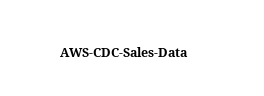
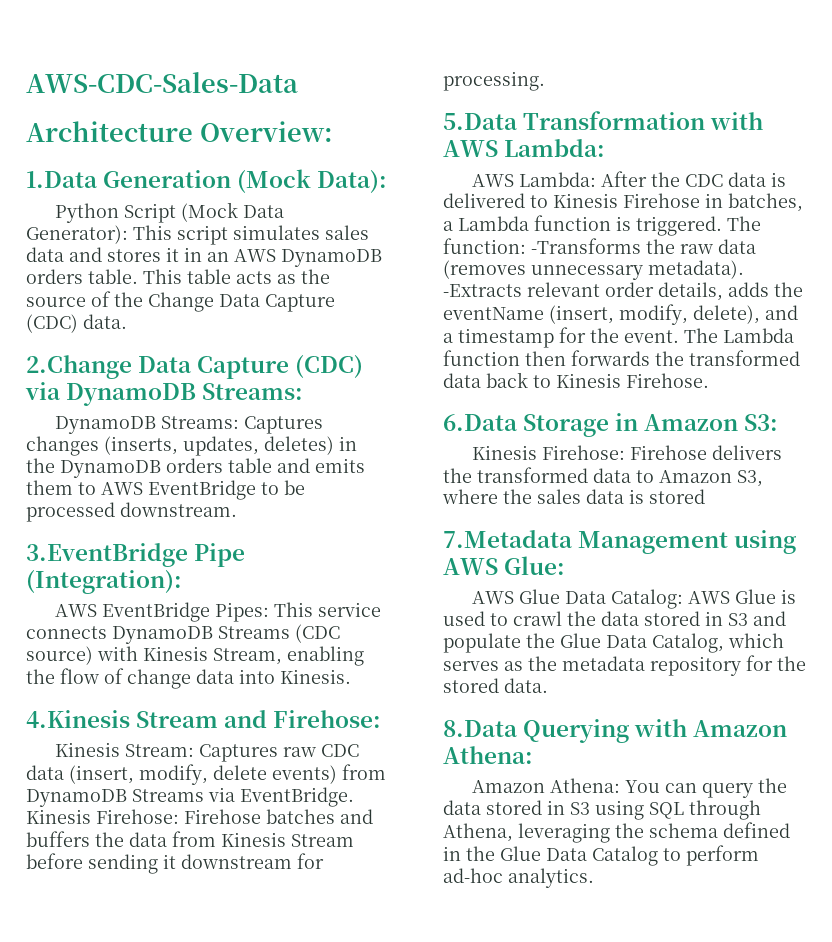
(188, 52) none -> [26,121,333,142] [26,169,388,193] [55,202,285,223] [26,225,369,245] [26,247,382,267] [26,269,330,284] [26,291,335,312] [26,314,127,333] [26,354,364,379] [25,382,304,406] [55,416,324,434] [26,436,357,456] [26,458,365,478] [26,480,305,500] [26,502,237,522] [26,543,246,567] [26,569,182,594] [55,602,382,622] [26,624,340,644] [26,646,364,666] [26,668,351,689] [26,710,382,728] [55,742,360,762] [26,764,386,785] [26,787,354,807] [26,809,373,824] [26,831,354,847] [26,853,324,874] [443,71,545,91] [443,111,764,130] [443,139,606,157] [472,171,787,187] [443,193,803,212] [443,215,761,236] [443,238,756,254] [443,260,744,280] [443,282,803,301] [443,304,798,325] [443,327,794,348] [443,350,800,366] [443,372,709,388] [443,413,779,437] [472,445,783,460] [443,467,763,487] [442,489,705,504] [443,530,797,554] [443,556,566,575] [472,589,797,609] [443,611,786,626] [443,633,784,653] [443,655,806,676] [443,678,548,693] [443,719,788,743] [443,746,533,764] [472,778,788,798] [443,800,761,820] [443,822,790,843] [443,845,759,866] [443,868,594,888] // Architecture Overview: // 1.Data Generation (Mock Data): // Python Script (Mock Data Generator): This script simulates sales data and stores it in an AWS DynamoDB orders table. This table acts as the source of the Change Data Capture (CDC) data. // 2.Change Data Capture (CDC) via DynamoDB Streams: // DynamoDB Streams: Captures changes (inserts, updates, deletes) in the DynamoDB orders table and emits them to AWS EventBridge to be processed downstream. // 3.EventBridge Pipe (Integration): // AWS EventBridge Pipes: This service connects DynamoDB Streams (CDC source) with Kinesis Stream, enabling the flow of change data into Kinesis. // 4.Kinesis Stream and Firehose: // Kinesis Stream: Captures raw CDC data (insert, modify, delete events) from DynamoDB Streams via EventBridge. Kinesis Firehose: Firehose batches and buffers the data from Kinesis Stream before sending it downstream for processing. // 5.Data Transformation with AWS Lambda: // AWS Lambda: After the CDC data is delivered to Kinesis Firehose in batches, a Lambda function is triggered. The function: -Transforms the raw data (removes unnecessary metadata). -Extracts relevant order details, adds the eventName (insert, modify, delete), and a timestamp for the event. The Lambda function then forwards the transformed data back to Kinesis Firehose. // 6.Data Storage in Amazon S3: // Kinesis Firehose: Firehose delivers the transformed data to Amazon S3, where the sales data is stored // 7.Metadata Management using AWS Glue: // AWS Glue Data Catalog: AWS Glue is used to crawl the data stored in S3 and populate the Glue Data Catalog, which serves as the metadata repository for the stored data. // 8.Data Querying with Amazon Athena: // Amazon Athena: You can query the data stored in S3 using SQL through Athena, leveraging the schema defined in the Glue Data Catalog to perform ad-hoc analytics.

